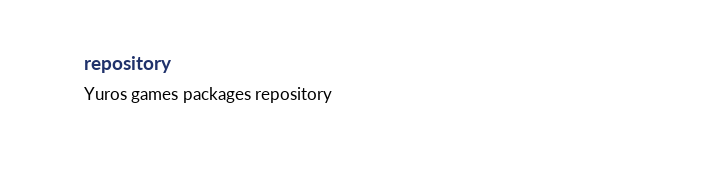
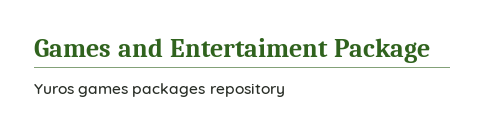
[84,56,172,73] repository -> [34,38,430,63] Games and Entertaiment Package

